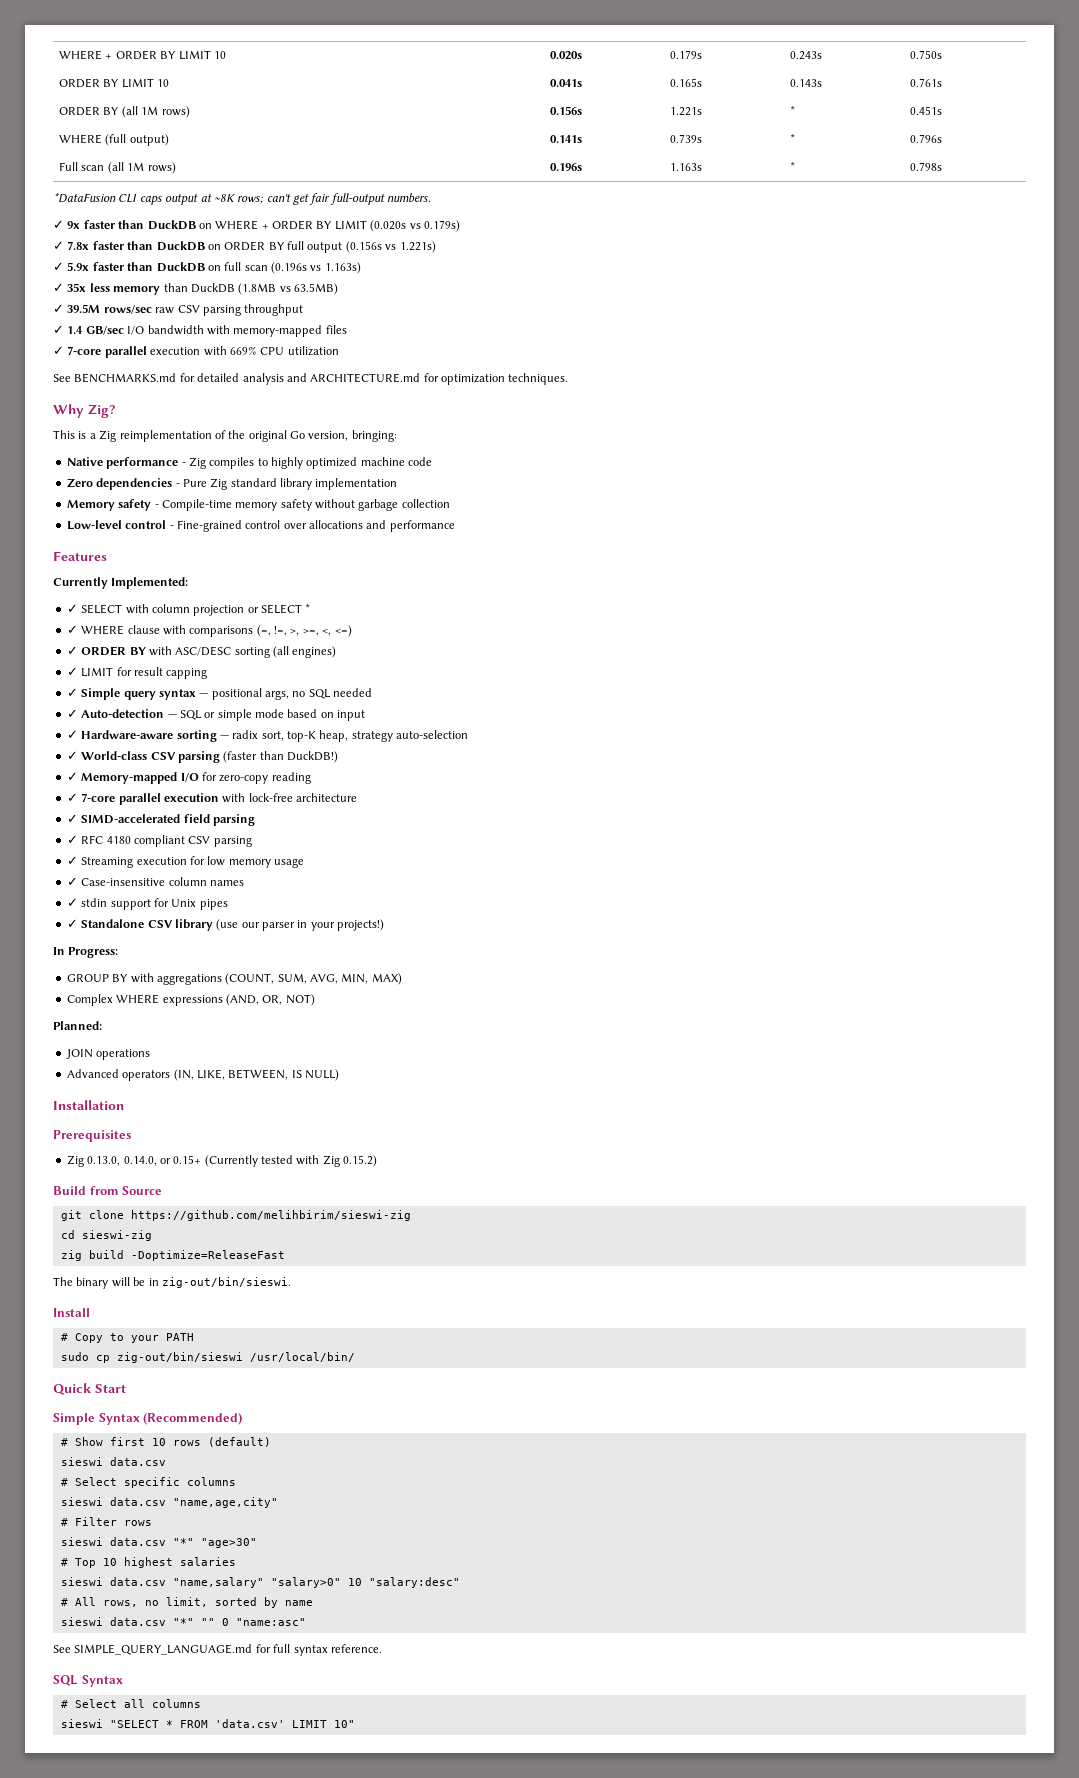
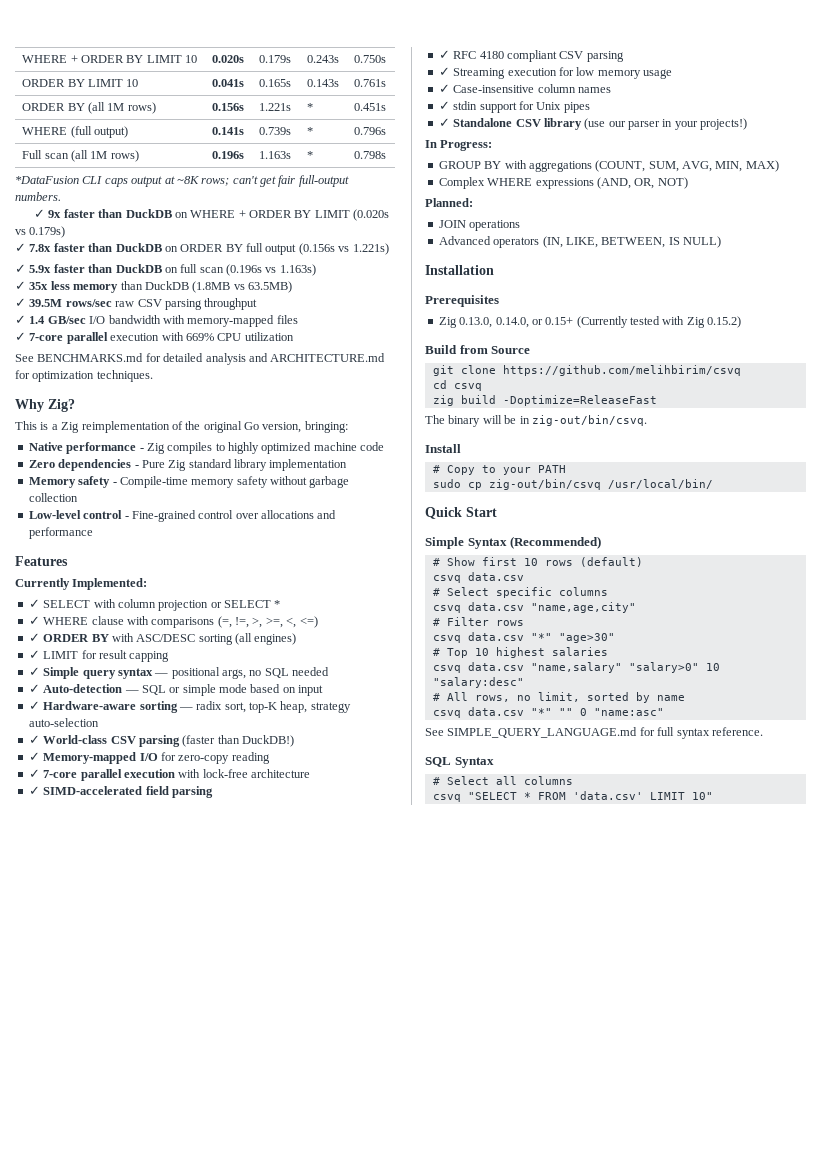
[130,1210,411,1221] https://github.com/melihbirim/sieswi-zig -> [502,365,741,376] https://github.com/melihbirim/csvq
[81,1230,152,1241] sieswi-zig -> [453,383,482,391] csvq
[161,1277,291,1288] zig-out/bin/sieswi. -> [531,415,647,426] zig-out/bin/csvq.
[116,1352,243,1363] zig-out/bin/sieswi -> [488,479,601,490] zig-out/bin/csvq
[60,1457,103,1466] sieswi -> [432,575,461,583] csvq
[60,1497,103,1506] sieswi -> [432,605,461,613] csvq
[60,1537,103,1546] sieswi -> [432,635,461,643] csvq
[60,1577,103,1586] sieswi -> [432,665,461,673] csvq
[60,1617,103,1626] sieswi -> [432,710,461,718] csvq
[60,1719,103,1728] sieswi -> [432,794,461,802] csvq

